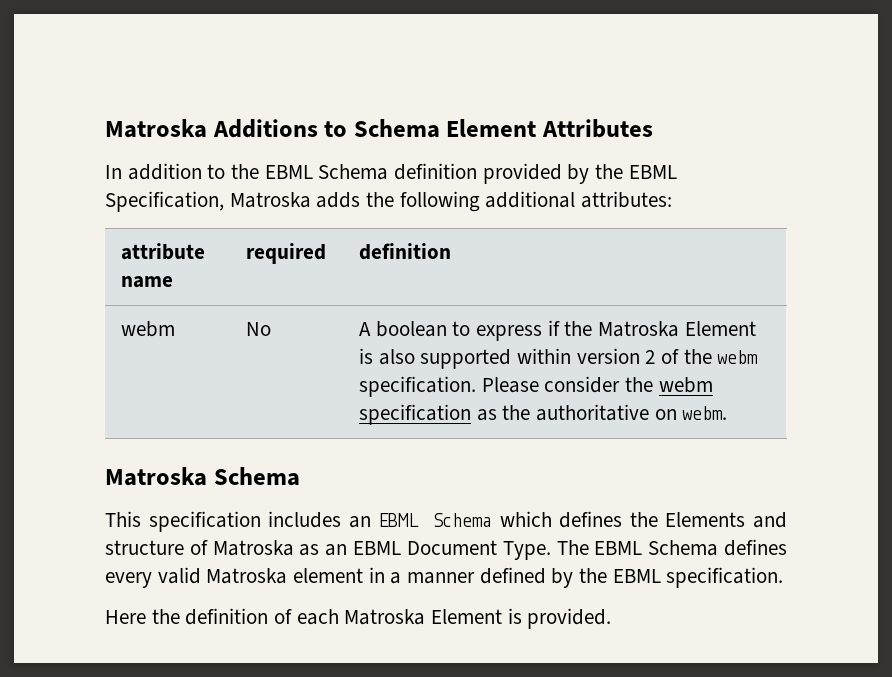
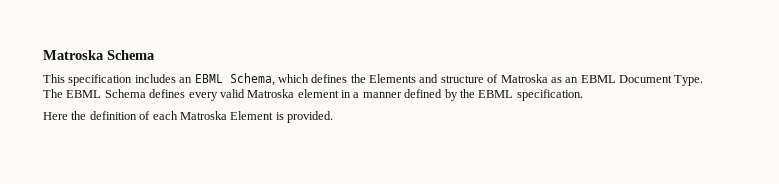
[105,119,654,138] [105,163,677,184] [105,191,673,212] [121,243,206,260] [121,276,174,288] [246,243,327,264] [359,243,452,260] [121,321,176,337] [246,322,272,336] [359,320,756,341] [359,348,759,369] [359,376,713,397] [359,404,728,425] [105,467,207,486] Matroska Additions to Schema Element Attributes // In addition to the EBML Schema definition provided by the EBML Specification, Matroska adds the following additional attributes: // attribute name | required | definition // webm | No | A boolean to express if the Matroska Element is also supported within version 2 of the webm specification. Please consider the webm specification as the authoritative on webm. // Matroska -> [43,50,104,60] Matroska
[431,513,492,527] Schema -> [229,73,275,86] Schema,

